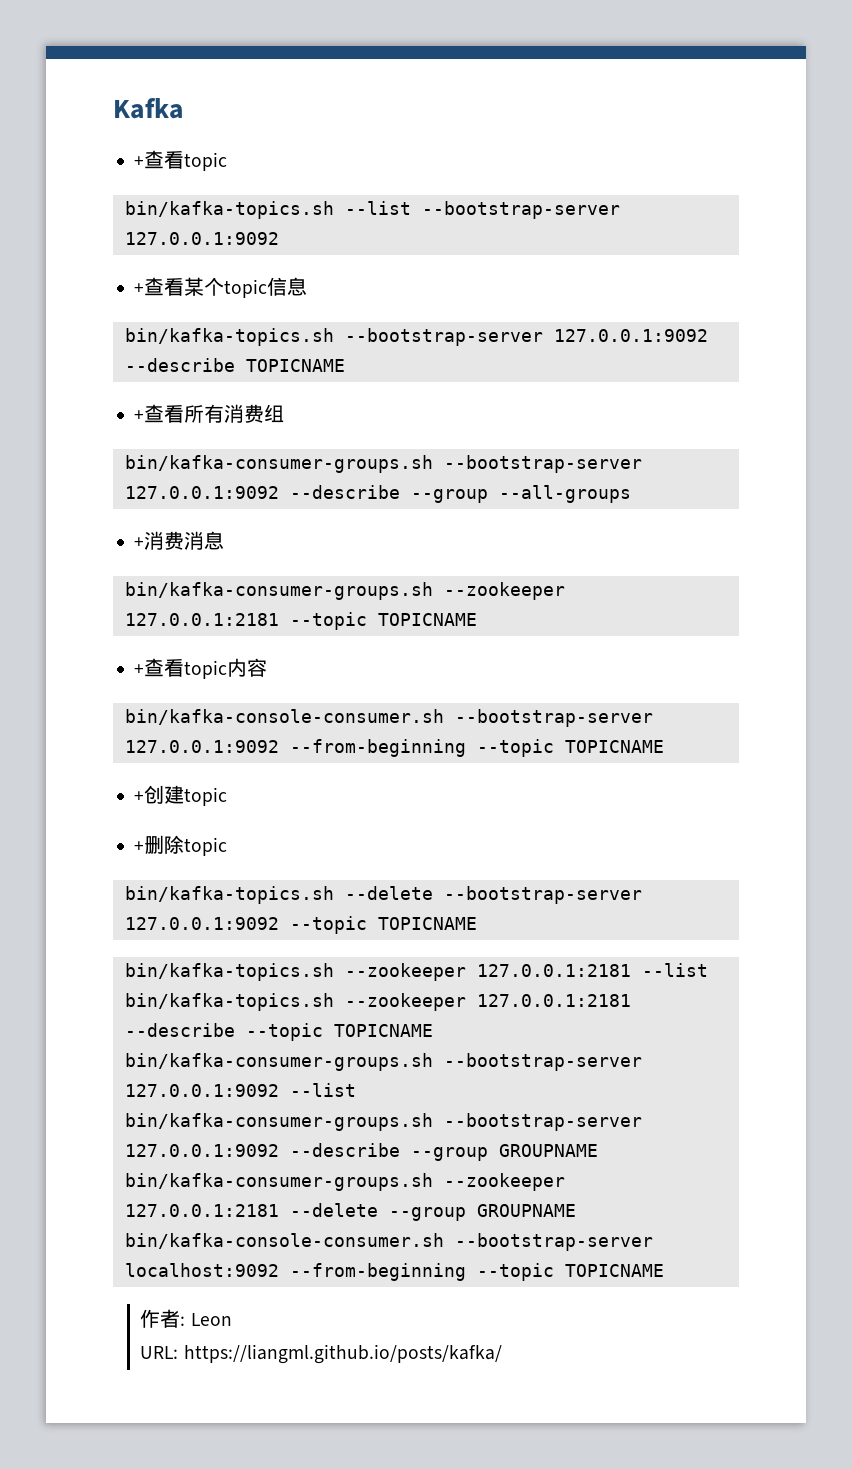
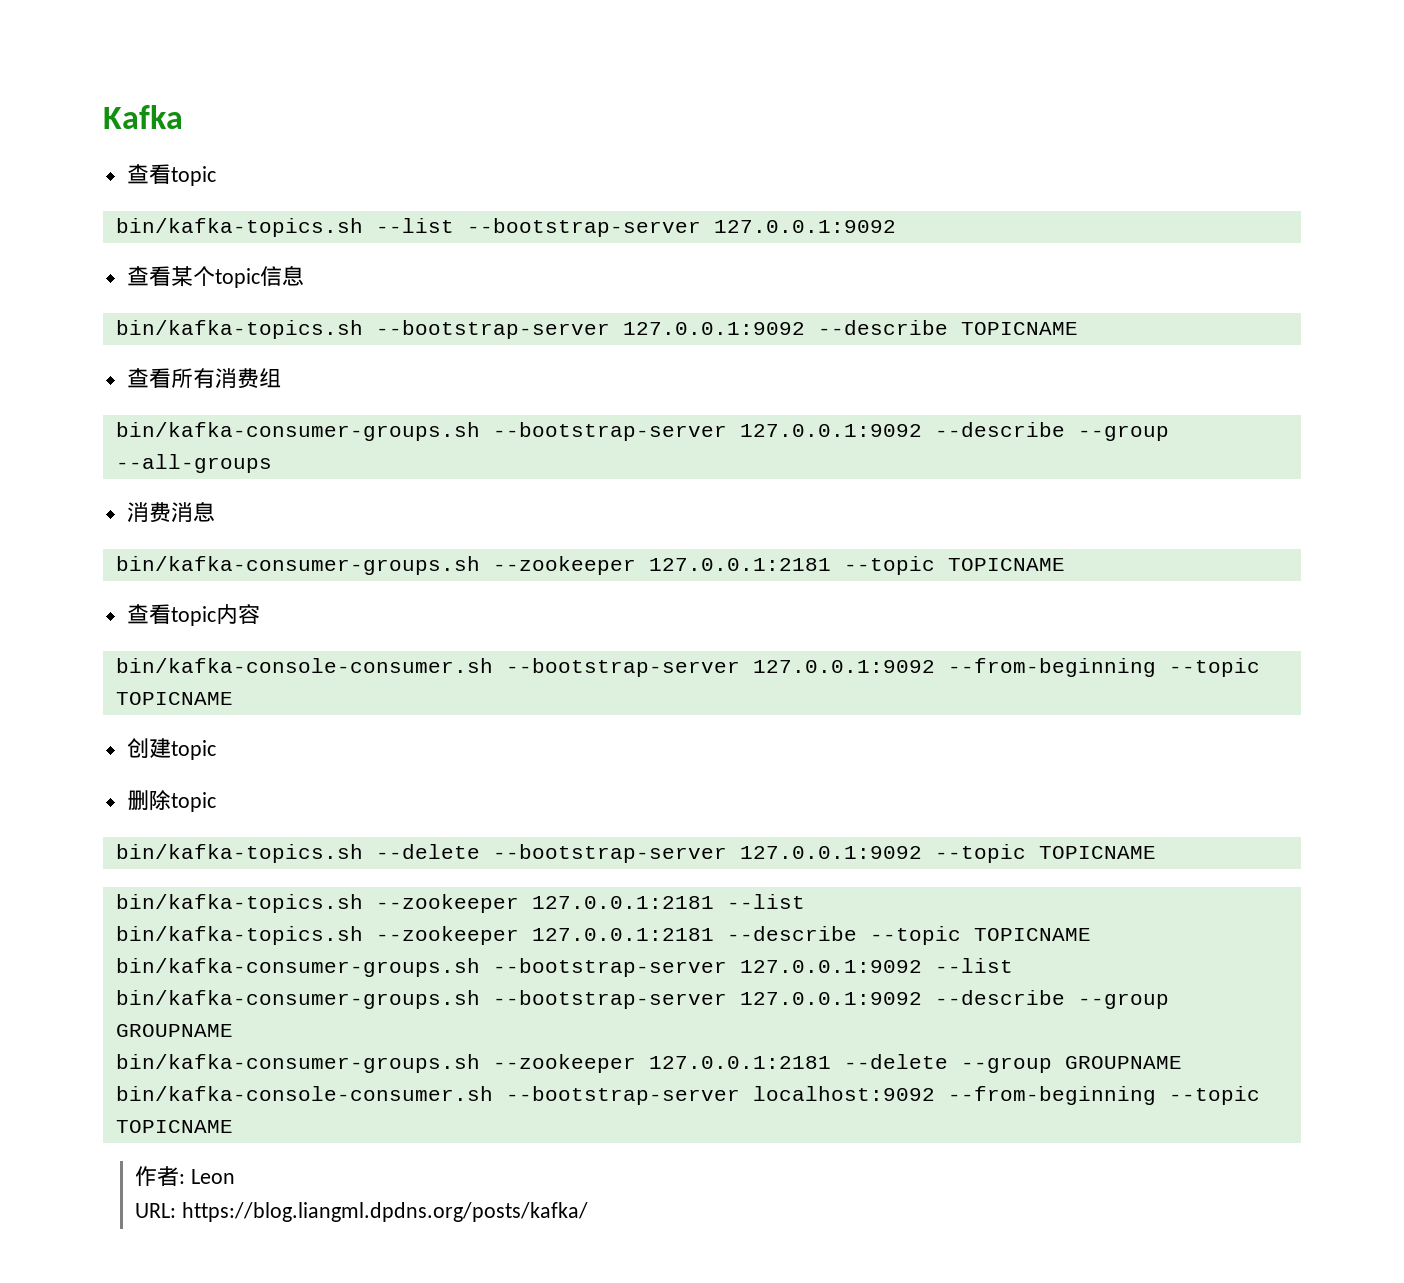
[134,156,145,167] + -> (183, 117) none
[134,283,145,294] + -> (896, 226) none
[134,410,145,421] + -> (1078, 328) none
[134,537,145,548] + -> (272, 463) none
[134,664,145,675] + -> (1065, 564) none
[134,791,145,802] + -> (233, 698) none
[134,841,145,852] + -> (216, 750) none
[183,1344,502,1364] https://liangml.github.io/posts/kafka/ -> [181,1202,588,1222] https://blog.liangml.dpdns.org/posts/kafka/

